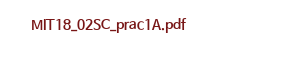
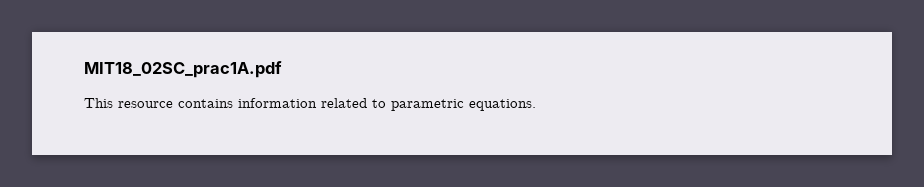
(187, 25) none -> [84,98,536,111] // This resource contains information related to parametric equations.

